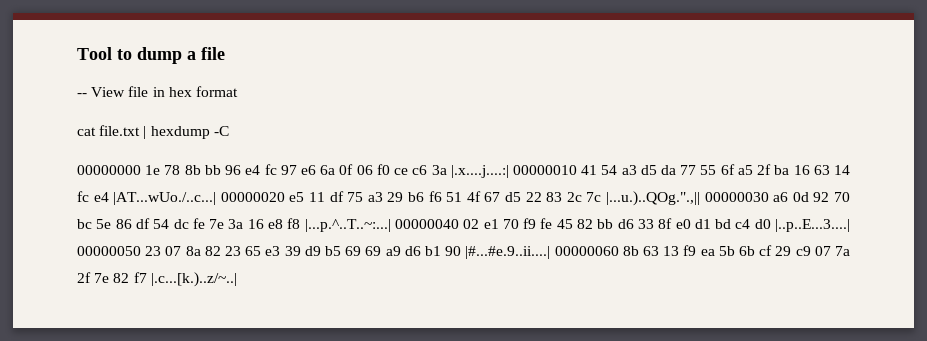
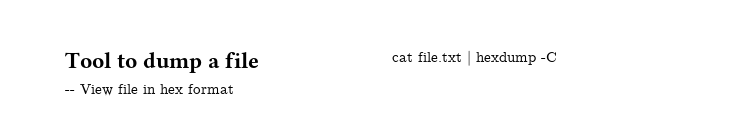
[77,164,850,178] [77,191,851,206] [77,218,850,232] [77,245,851,259] [77,272,237,287] // 00000000 1e 78 8b bb 96 e4 fc 97 e6 6a 0f 06 f0 ce c6 3a |.x....j....:| 00000010 41 54 a3 d5 da 77 55 6f a5 2f ba 16 63 14 fc e4 |AT...wUo./..c...| 00000020 e5 11 df 75 a3 29 b6 f6 51 4f 67 d5 22 83 2c 7c |...u.)..QOg.".,|| 00000030 a6 0d 92 70 bc 5e 86 df 54 dc fe 7e 3a 16 e8 f8 |...p.^..T..~:...| 00000040 02 e1 70 f9 fe 45 82 bb d6 33 8f e0 d1 bd c4 d0 |..p..E...3....| 00000050 23 07 8a 82 23 65 e3 39 d9 b5 69 69 a9 d6 b1 90 |#...#e.9..ii....| 00000060 8b 63 13 f9 ea 5b 6b cf 29 c9 07 7a 2f 7e 82 f7 |.c...[k.)..z/~..| -> (557, 57) none

